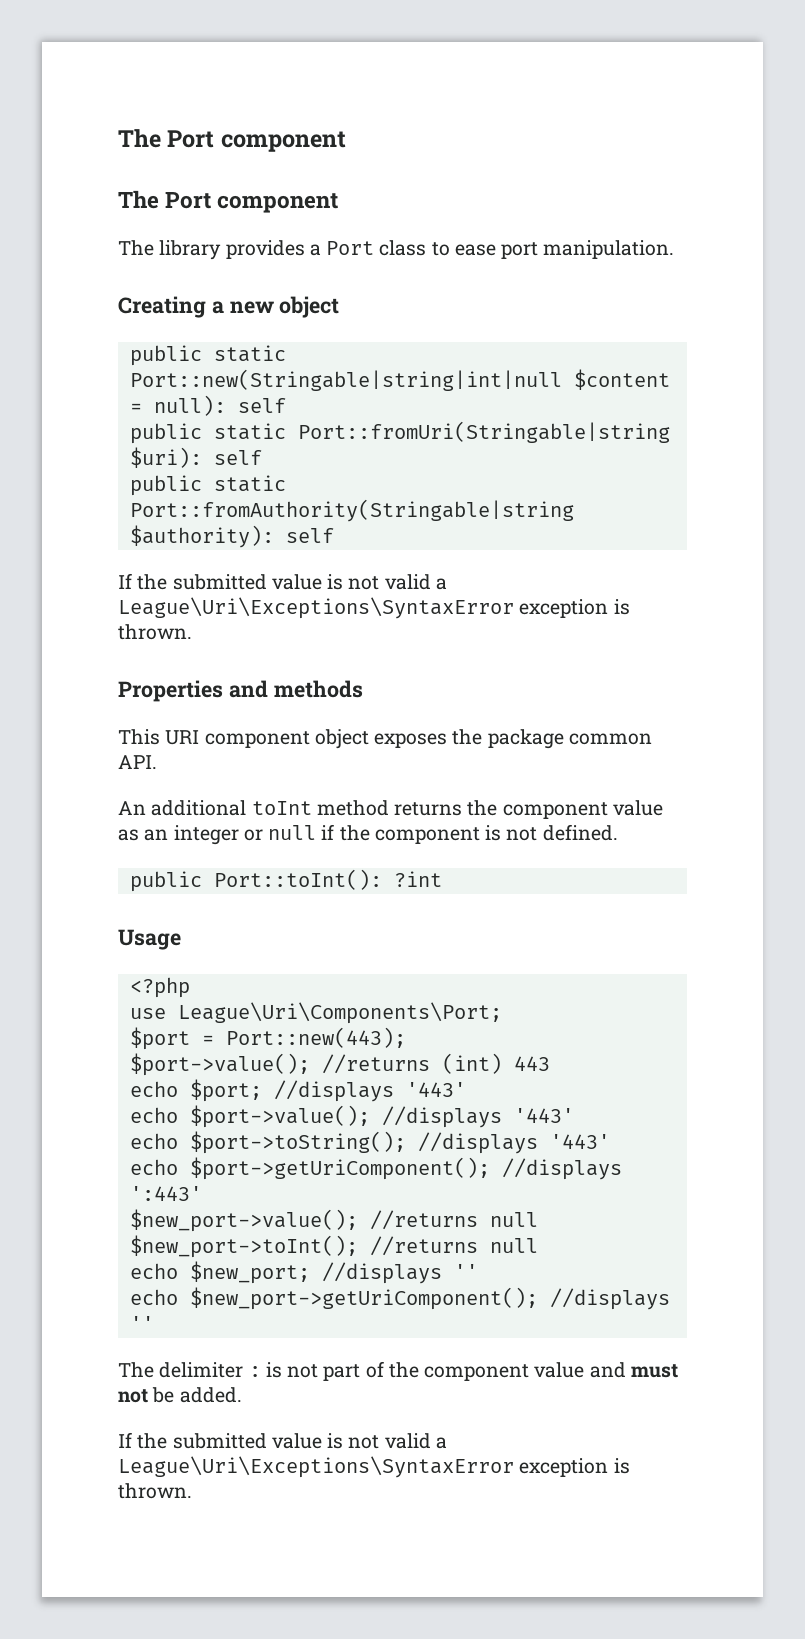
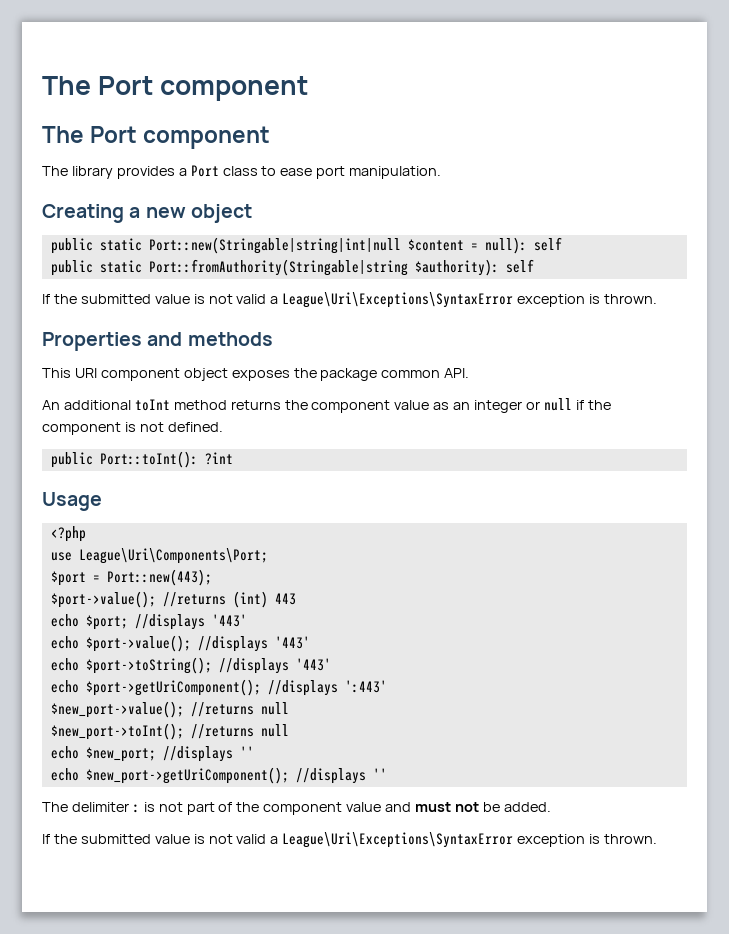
[129,421,670,444] [129,447,262,468] // public static Port::fromUri(Stringable|string $uri): self -> (562, 244) none

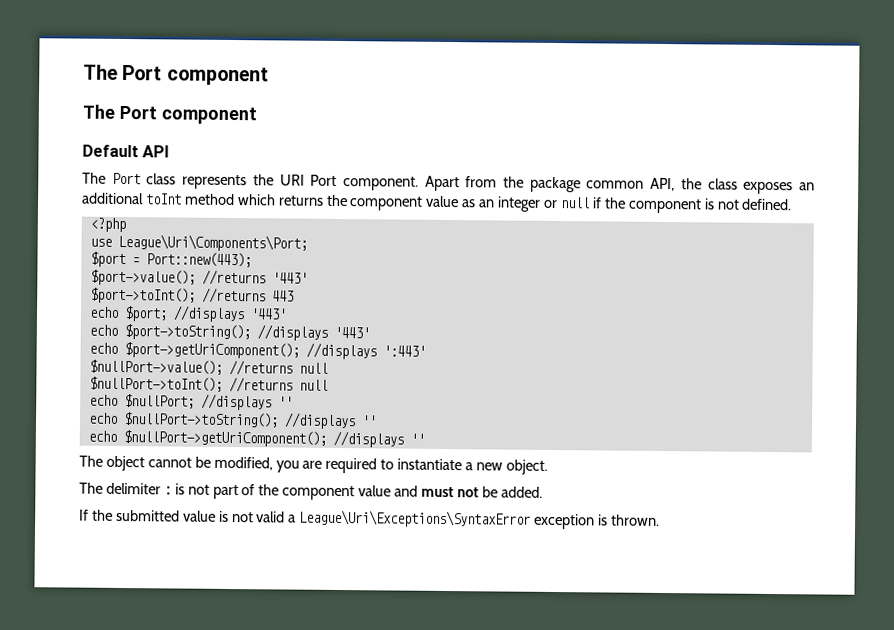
[42,165,442,179] [42,204,252,223] [50,237,562,254] [50,259,534,276] [42,292,658,308] [42,332,273,351] [42,368,470,381] [42,400,60,410] // The library provides a Port class to ease port manipulation. // Creating a new object // public static Port::new(Stringable|string|int|null $content = null): self // public static Port::fromAuthority(Stringable|string $authority): self // If the submitted value is not valid a League\Uri\Exceptions\SyntaxError exception is thrown. // Properties and methods // This URI component object exposes the package common API. // An -> [82,144,171,158] [82,172,816,195] // Default API // The Port class represents the URI Port component. Apart from the package common API, the class exposes an
(227, 405) none -> [237,194,276,206] which
[50,451,233,468] [42,492,102,511] // public Port::toInt(): ?int // Usage -> (793, 204) none
[232,591,268,608] (int) -> [271,272,308,284] [89,287,266,304] '443' // $port->toInt(); //returns
[50,635,310,652] // echo $port->value(); //displays '443' -> (287, 314) none
[50,701,289,718] [50,723,184,740] $new_port->value(); //returns null // $new_port->toInt(); -> [88,359,328,376] [88,376,223,392] $nullPort->value(); //returns null // $nullPort->toInt();
[85,746,254,762] [50,767,387,784] $new_port; //displays '' // echo $new_port->getUriComponent(); //displays '' -> [123,393,293,411] [87,412,377,430] [87,430,425,448] [79,455,548,475] $nullPort; //displays '' // echo $nullPort->toString(); //displays '' // echo $nullPort->getUriComponent(); //displays '' // The object cannot be modified, you are required to instantiate a new object.

